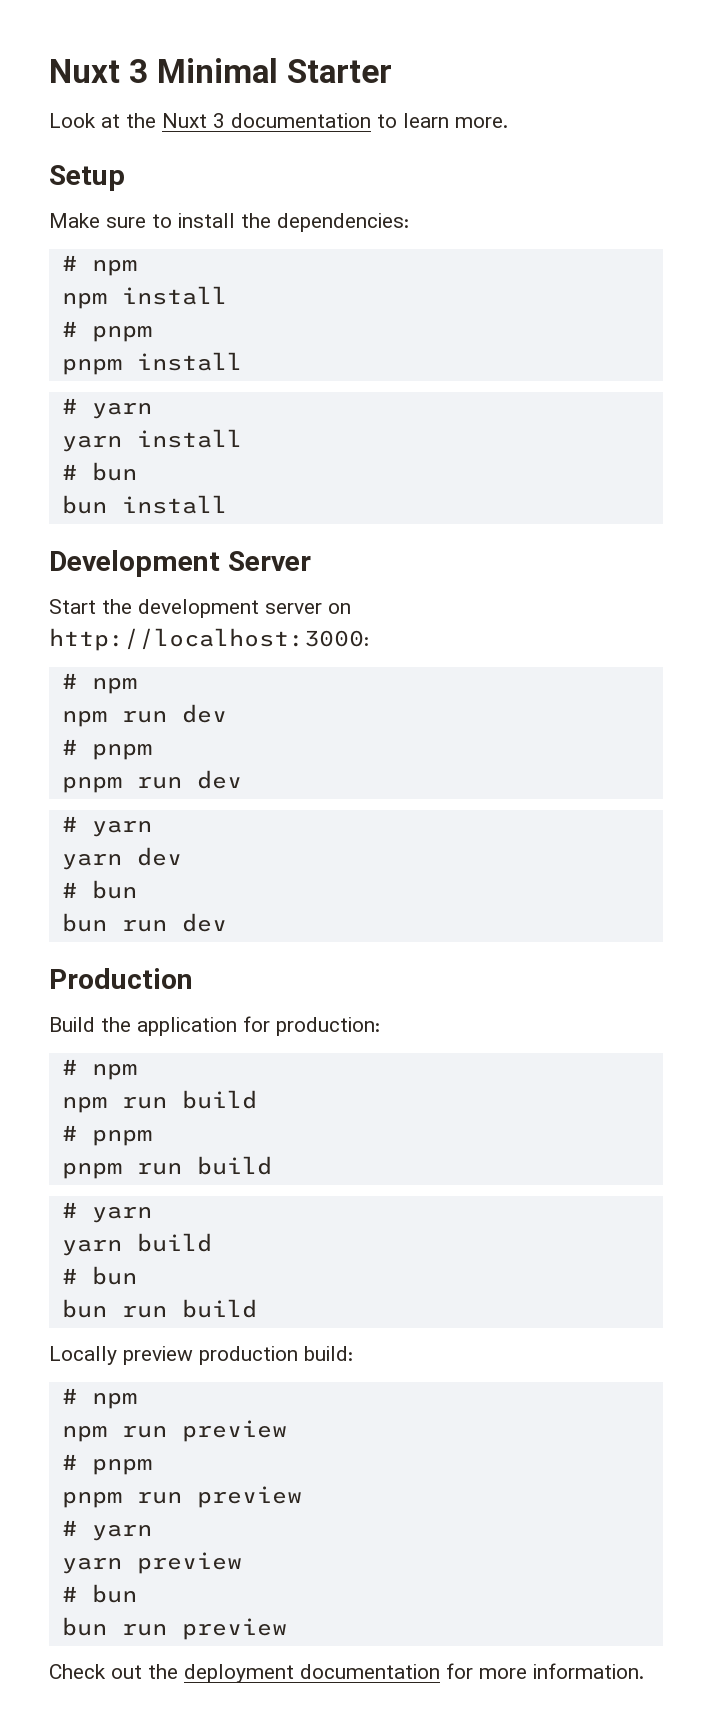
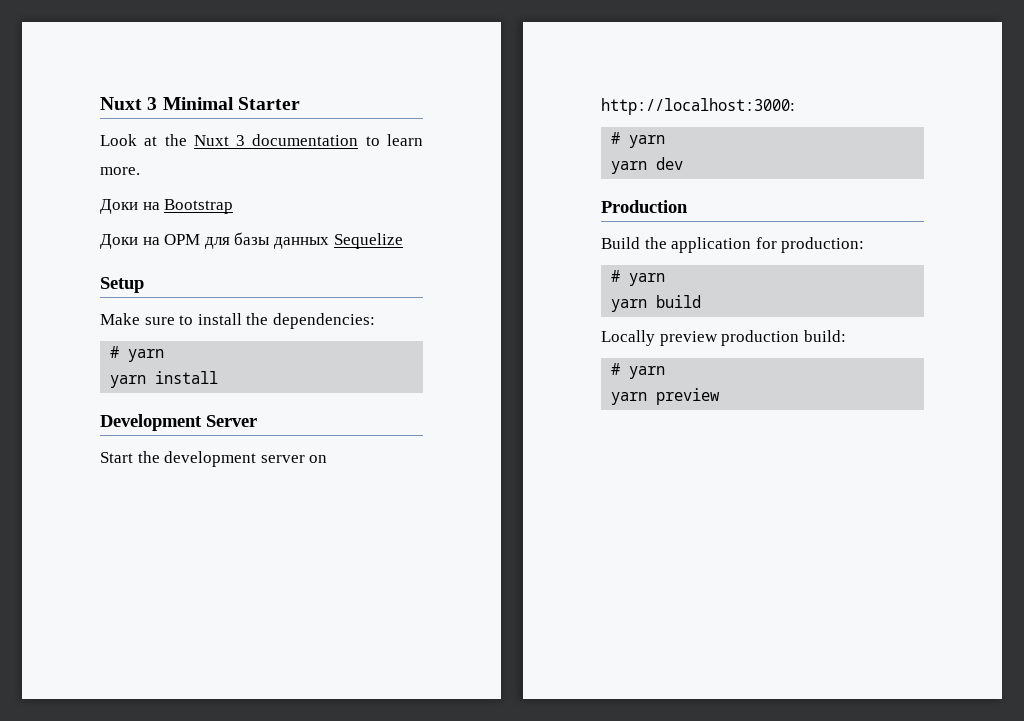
(508, 122) none -> [100,199,234,214] [100,232,403,249] // Доки на Bootstrap // Доки на ОРМ для базы данных Sequelize
[61,255,137,276] [61,286,227,309] [61,321,152,342] [61,352,242,375] // # npm // npm install // # pnpm // pnpm install -> (375, 321) none
[61,462,137,481] [61,495,227,514] // # bun // bun install -> (219, 377) none
[61,673,137,694] [61,704,227,727] [61,739,152,760] [61,770,242,793] // # npm // npm run dev // # pnpm // pnpm run dev -> (795, 106) none
[61,880,137,899] [61,913,227,932] // # bun // bun run dev -> (684, 163) none
[61,1059,137,1080] [61,1090,257,1113] [61,1125,152,1146] [61,1156,272,1179] // # npm // npm run build // # pnpm // pnpm run build -> (865, 245) none
[61,1266,137,1285] [61,1299,257,1318] // # bun // bun run build -> (702, 301) none
[91,1392,137,1409] [61,1420,287,1442] [61,1454,152,1475] [61,1486,302,1508] [61,1520,152,1541] [61,1552,242,1574] [61,1584,137,1603] [61,1617,287,1640] [49,1663,644,1683] npm // npm run preview // # pnpm // pnpm run preview // # yarn // yarn preview // # bun // bun run preview // Check out the deployment documentation for more information. -> [629,366,666,379] [611,388,721,405] yarn // yarn preview

